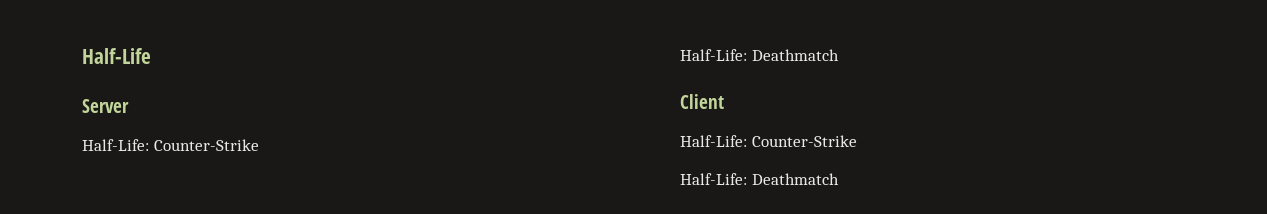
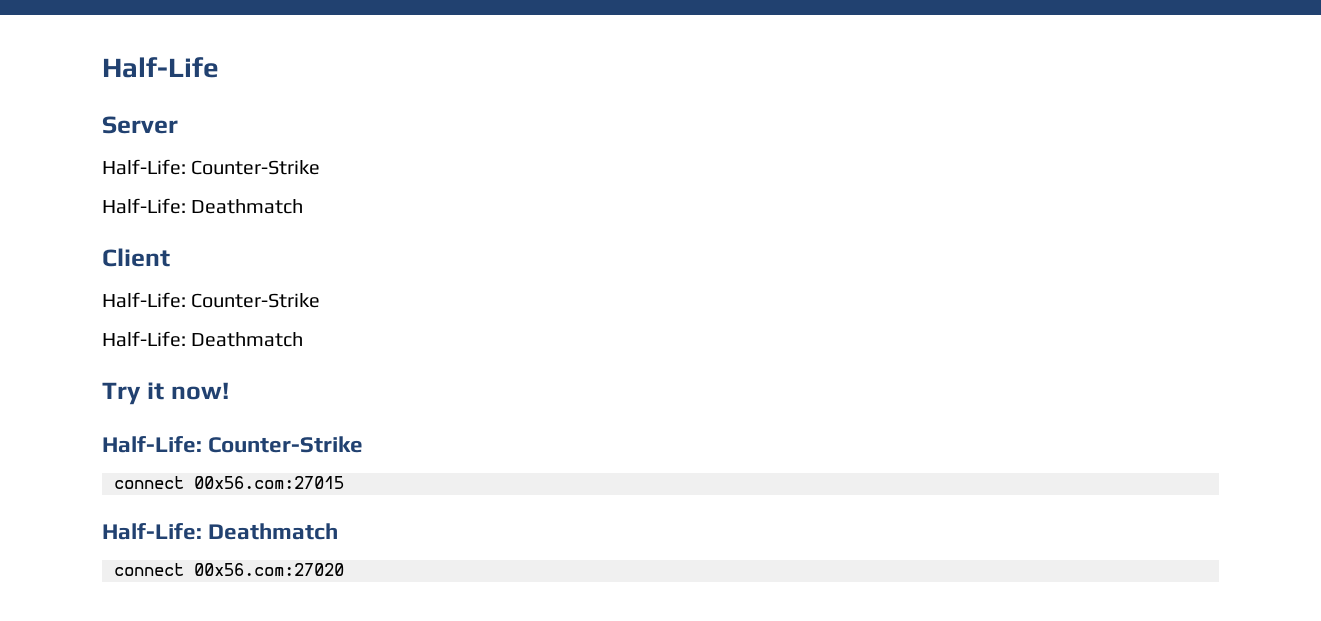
(839, 179) none -> [102,382,229,405] [102,436,364,453] [114,476,344,489] [102,523,339,540] [114,563,344,576] // Try it now! // Half-Life: Counter-Strike // connect 00x56.com:27015 // Half-Life: Deathmatch // connect 00x56.com:27020

